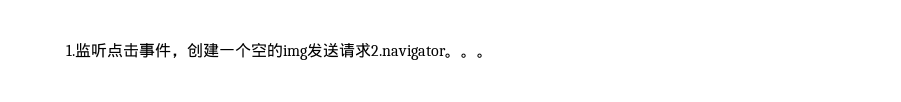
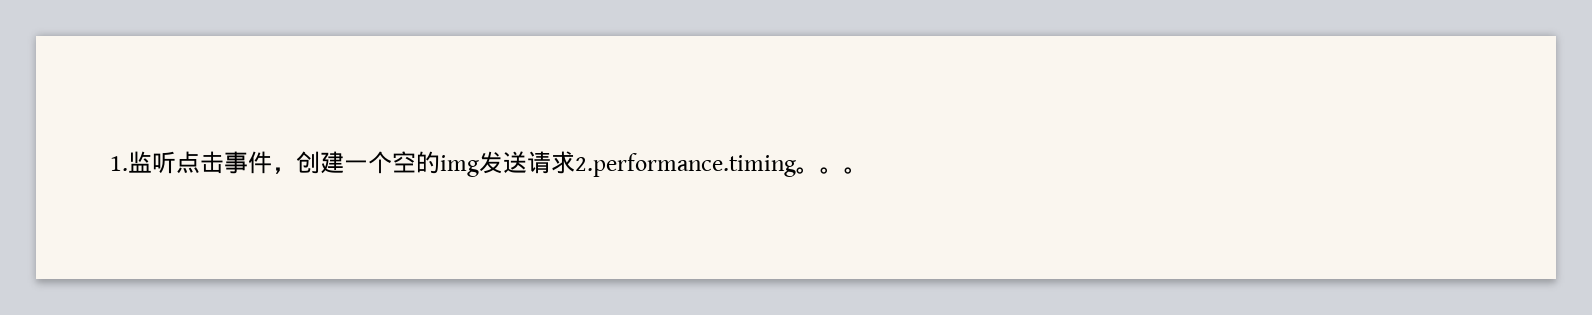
[371,45,446,60] 2.navigator -> [575,153,796,177] 2.performance.timing

